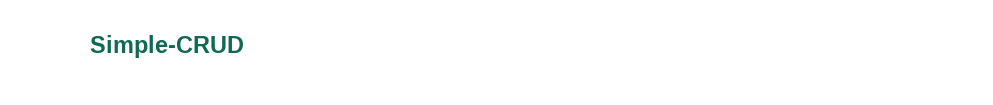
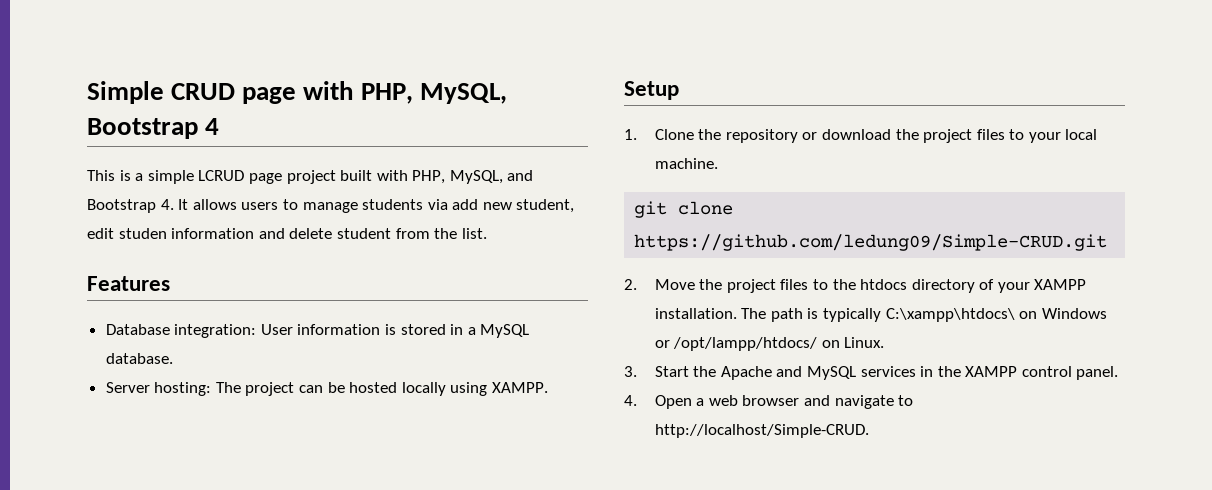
[90,35,244,58] Simple-CRUD -> [87,81,507,104] [87,118,220,139] [87,170,534,184] [87,199,575,213] [87,228,487,239] [87,276,170,291] [105,324,530,338] [105,353,173,364] [105,382,549,396] [624,81,679,100] [624,129,1098,143] [654,158,718,169] [634,201,734,218] [634,234,1108,251] [624,279,1087,293] [654,308,1107,322] [654,337,885,351] [624,366,1119,380] [624,395,914,409] [654,424,869,438] Simple CRUD page with PHP, MySQL, Bootstrap 4 // This is a simple LCRUD page project built with PHP, MySQL, and Bootstrap 4. It allows users to manage students via add new student, edit studen information and delete student from the list. // Features // Database integration: User information is stored in a MySQL database. // Server hosting: The project can be hosted locally using XAMPP. // Setup // 1. Clone the repository or download the project files to your local machine. // git clone https://github.com/ledung09/Simple-CRUD.git // 2. Move the project files to the htdocs directory of your XAMPP installation. The path is typically C:\xampp\htdocs\ on Windows or /opt/lampp/htdocs/ on Linux. // 3. Start the Apache and MySQL services in the XAMPP control panel. // 4. Open a web browser and navigate to http://localhost/Simple-CRUD.

